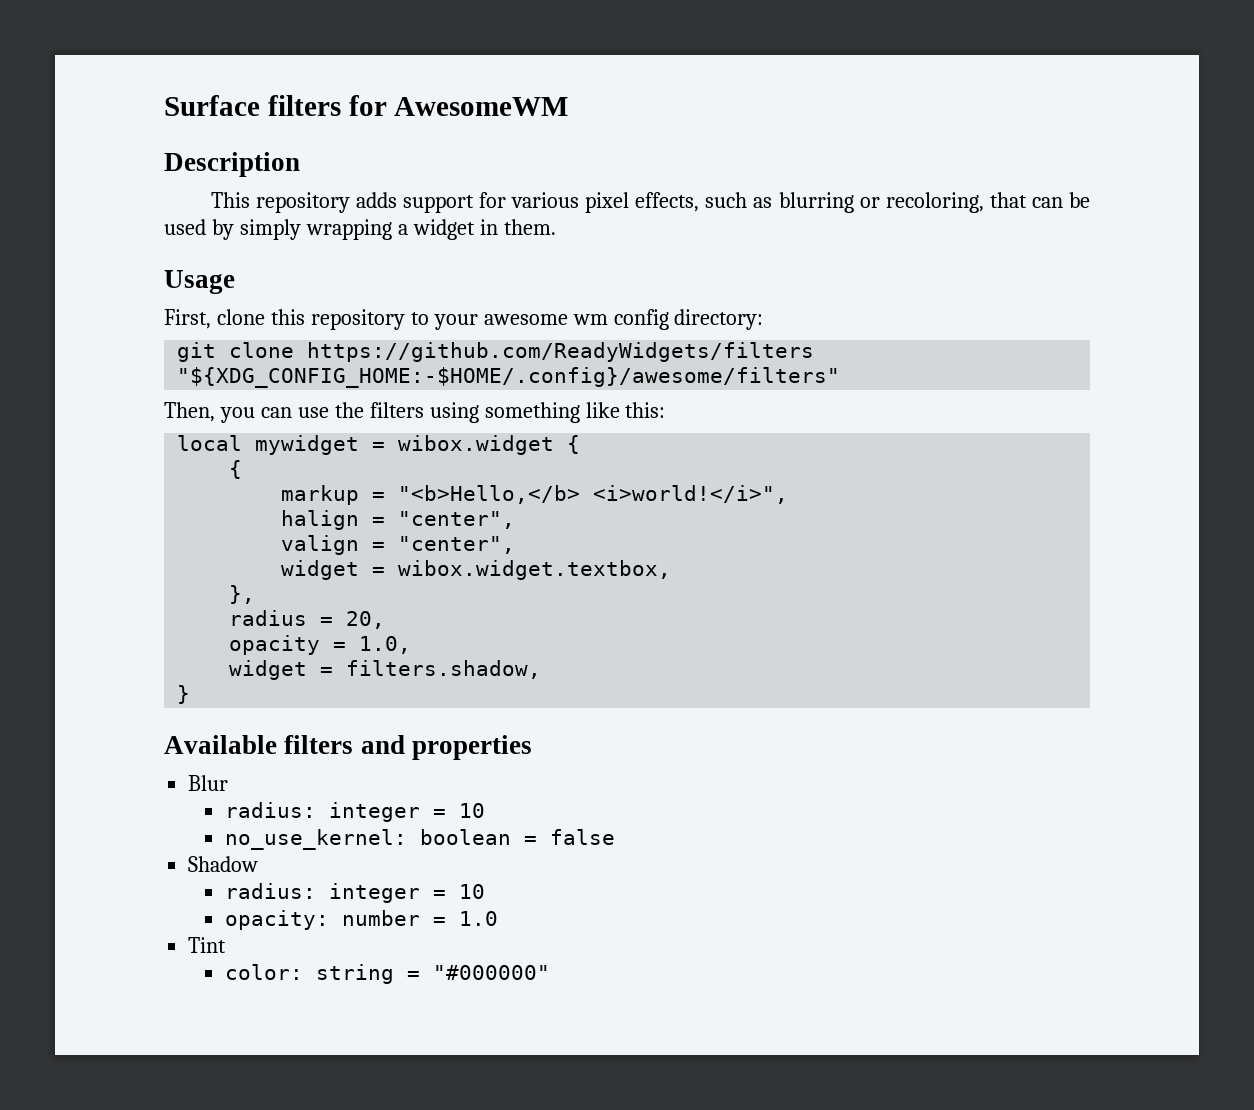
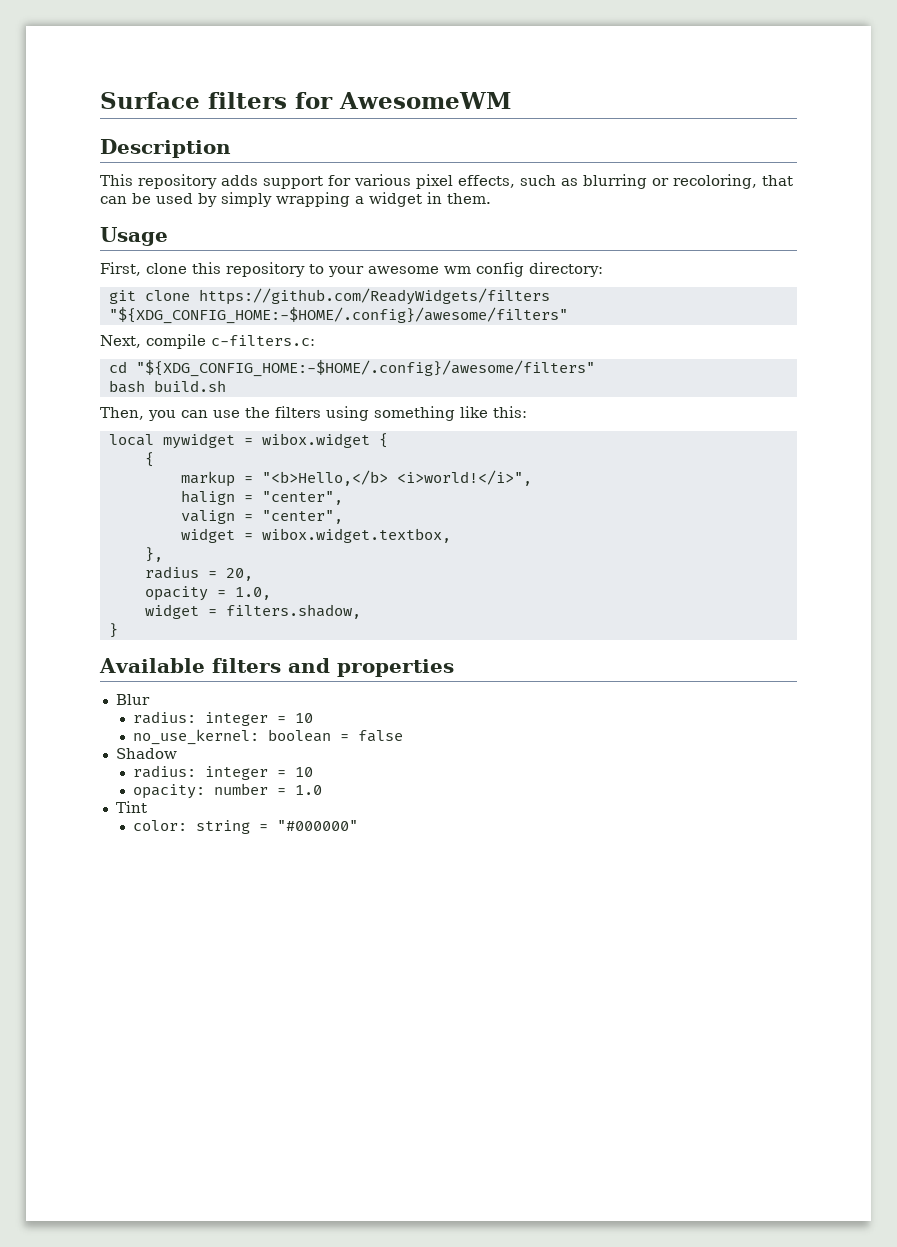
(841, 377) none -> [100,334,315,349] [108,360,595,377] [108,380,226,393] // Next, compile c-filters.c: // cd "${XDG_CONFIG_HOME:-$HOME/.config}/awesome/filters" // bash build.sh

